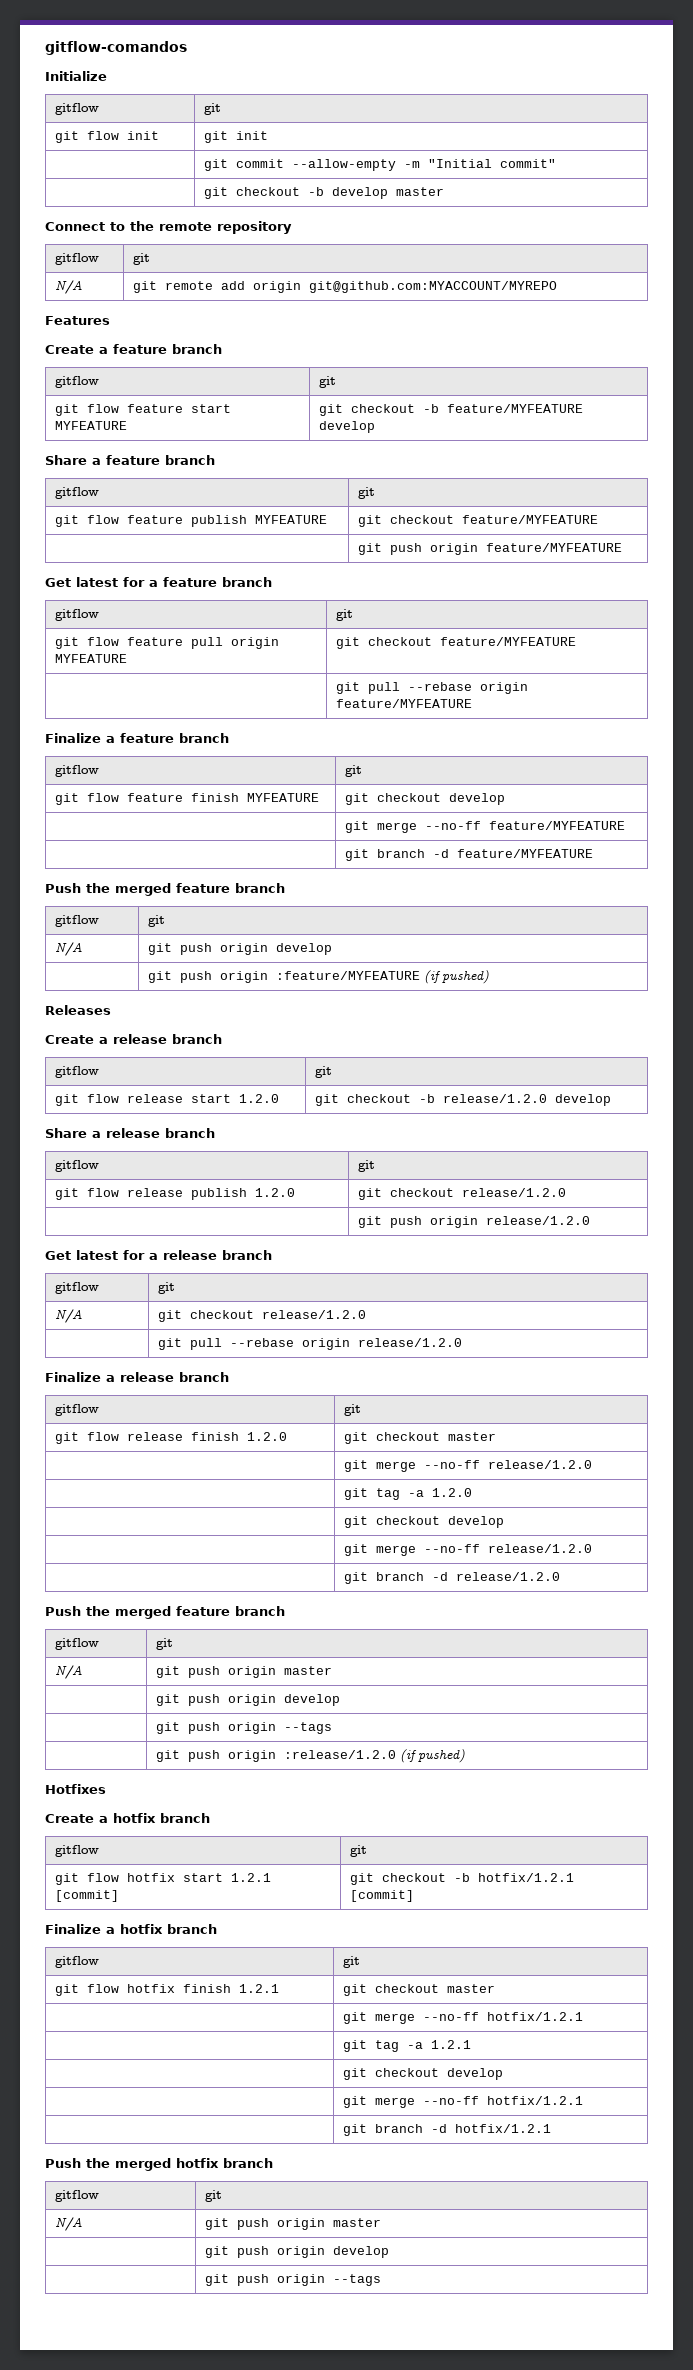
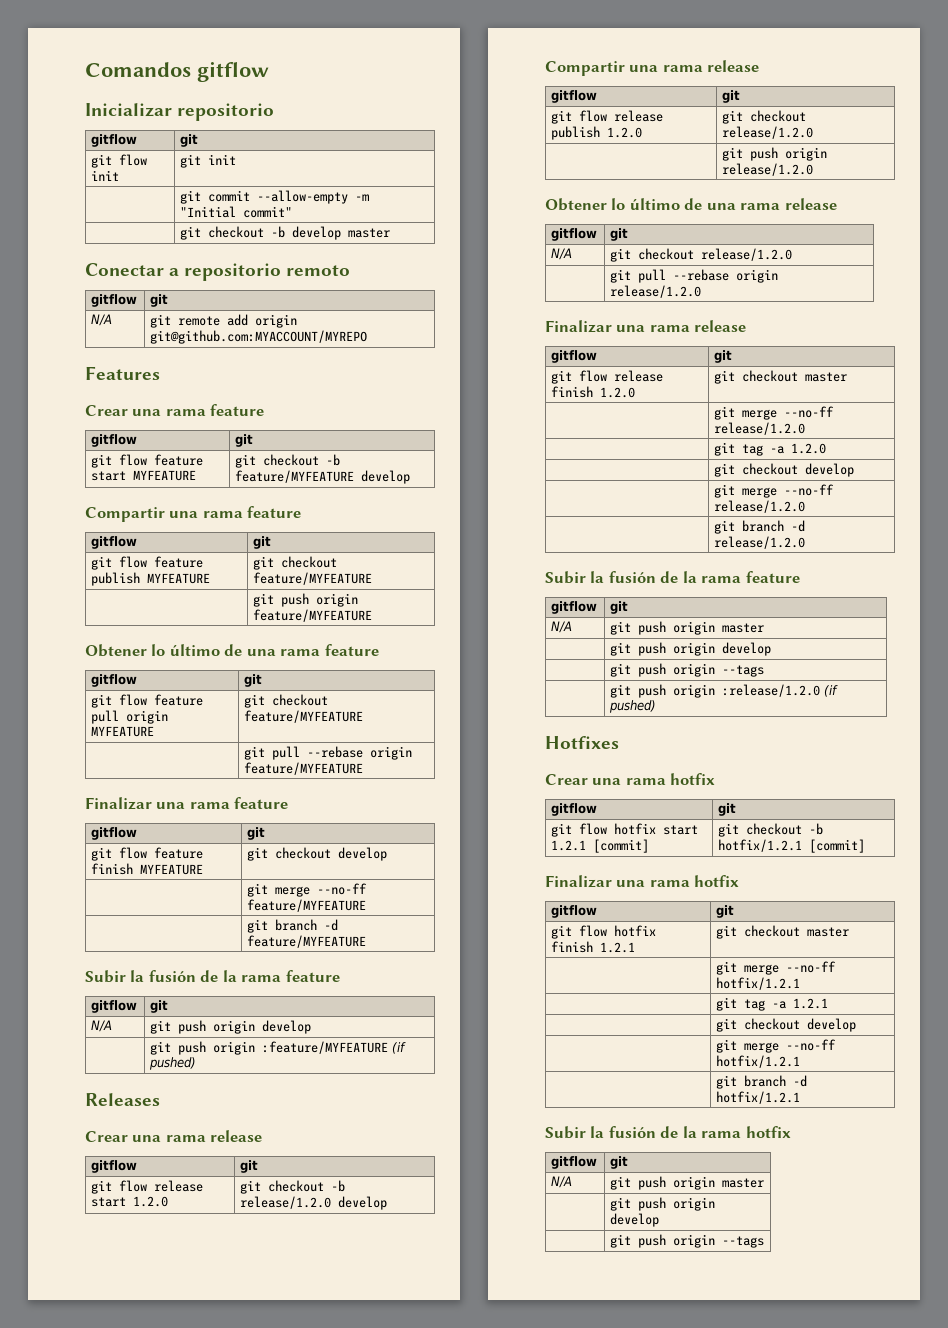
[45,41,187,55] [45,71,107,81] gitflow-comandos // Initialize -> [85,61,269,82] [85,103,275,121] Comandos gitflow // Inicializar repositorio
[45,221,292,234] Connect to the remote repository -> [85,263,351,281] Conectar a repositorio remoto
[45,344,222,354] Create a feature branch -> [85,404,265,416] Crear una rama feature
[45,455,215,465] Share a feature branch -> [85,506,302,522] Compartir una rama feature
[45,577,272,587] Get latest for a feature branch -> [85,644,379,657] Obtener lo último de una rama feature
[45,733,229,743] Finalize a feature branch -> [85,797,289,810] Finalizar una rama feature
[45,883,285,896] Push the merged feature branch -> [85,970,340,983] Subir la fusión de la rama feature
[45,1034,222,1044] Create a release branch -> [85,1130,263,1142] Crear una rama release
[45,1128,215,1138] Share a release branch -> [545,60,760,76] Compartir una rama release
[45,1250,272,1260] Get latest for a release branch -> [545,198,837,211] Obtener lo último de una rama release
[45,1372,229,1382] Finalize a release branch -> [545,320,747,333] Finalizar una rama release
[45,1606,285,1619] Push the merged feature branch -> [545,571,800,584] Subir la fusión de la rama feature
[45,1813,210,1823] Create a hotfix branch -> [545,773,716,785] Crear una rama hotfix
[45,1924,217,1934] Finalize a hotfix branch -> [545,875,740,888] Finalizar una rama hotfix
[45,2158,273,2171] Push the merged hotfix branch -> [545,1126,791,1139] Subir la fusión de la rama hotfix

